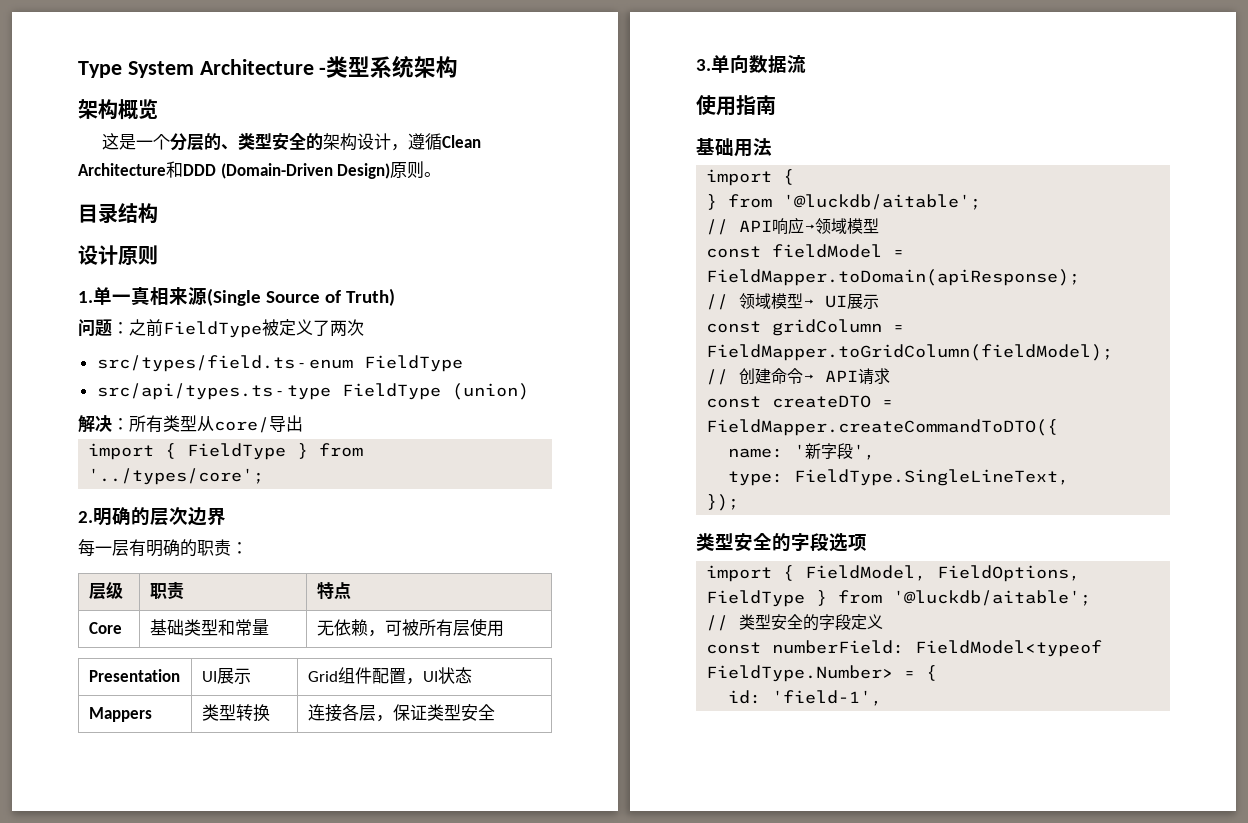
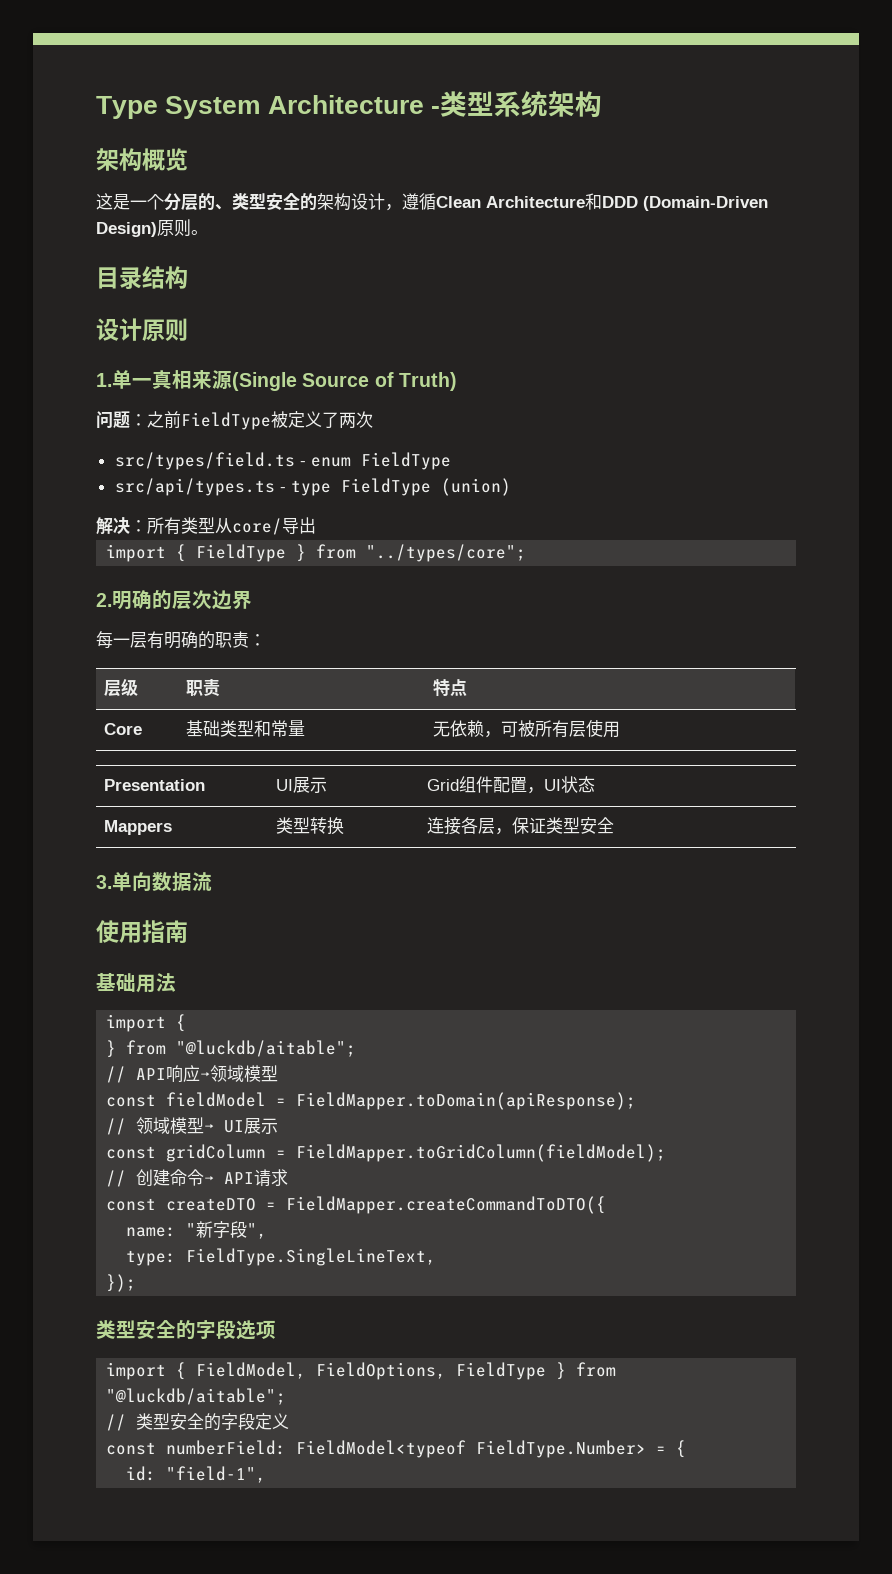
[88,468,265,485] '../types/core'; -> [366,544,527,562] "../types/core";
[783,194,982,210] '@luckdb/aitable'; -> [176,1040,357,1057] "@luckdb/aitable";
[794,443,876,460] '新字段', -> [186,1221,268,1239] "新字段",
[893,590,1092,606] '@luckdb/aitable'; -> [106,1388,287,1405] "@luckdb/aitable";
[772,690,883,706] 'field-1', -> [166,1466,267,1483] "field-1",

